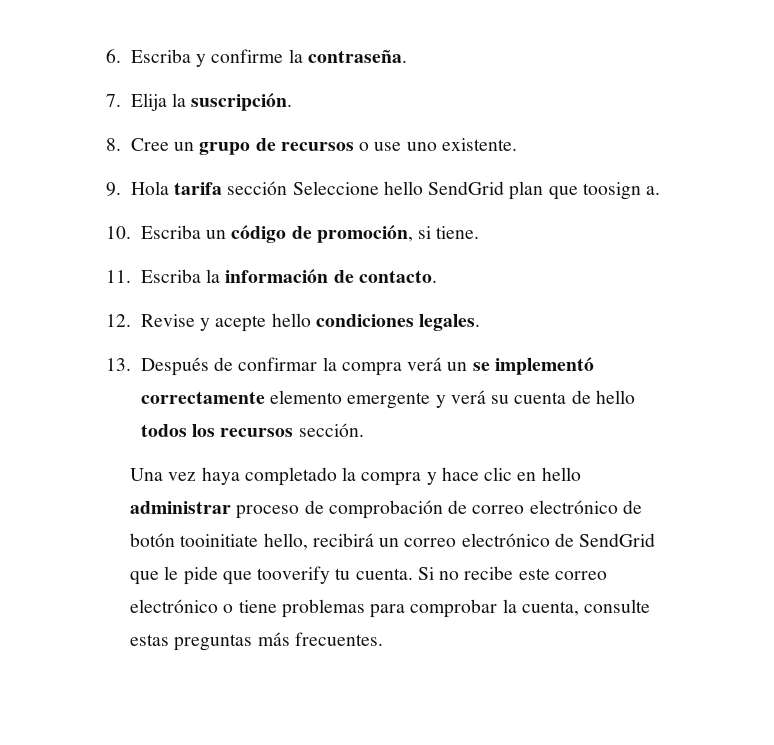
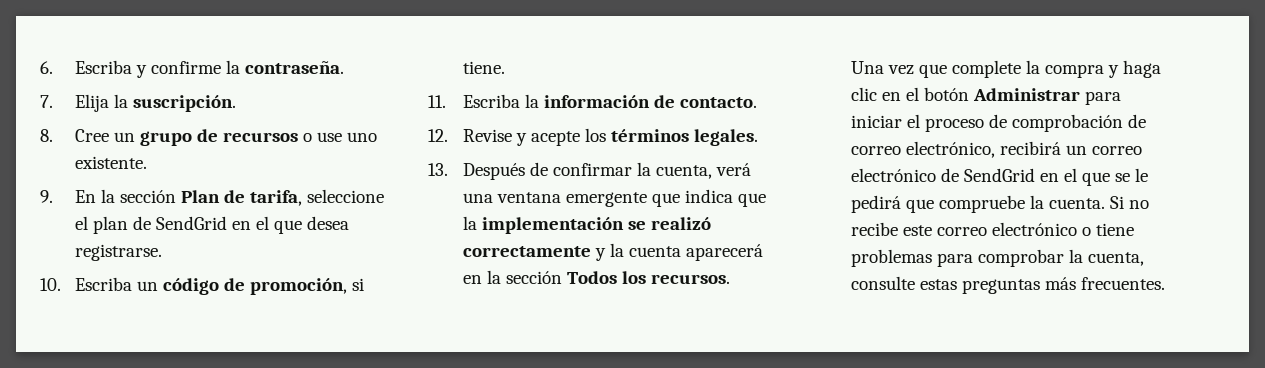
[130,181,661,200] Hola tarifa sección Seleccione hello SendGrid plan que toosign a. -> [74,189,385,206] [74,216,350,234] [74,244,162,261] En la sección Plan de tarifa, seleccione el plan de SendGrid en el que desea registrarse.
[271,313,414,327] hello condiciones -> [584,128,690,142] los términos
[341,357,594,376] [140,390,635,409] [140,423,364,437] compra verá un se implementó correctamente elemento emergente y verá su cuenta de hello todos los recursos sección. -> [656,163,752,179] [462,189,767,207] [462,216,711,234] [462,243,764,261] [462,270,731,284] cuenta, verá una ventana emergente que indica que la implementación se realizó correctamente y la cuenta aparecerá en la sección Todos los recursos.
[201,467,337,486] haya completado -> [918,60,1021,78] que complete
[441,467,479,481] hace -> [1123,60,1162,78] haga
[541,467,581,481] [129,501,231,514] hello administrar -> [905,87,1122,105] [850,114,920,128] el botón Administrar para iniciar el
[529,500,642,514] [129,533,308,550] electrónico de botón tooinitiate hello, -> [905,141,995,158] electrónico,
[129,566,351,585] que le pide que tooverify tu -> [1039,168,1149,186] [850,195,1044,213] en el que se le pedirá que compruebe la

